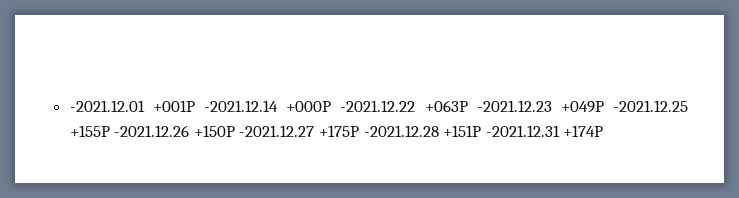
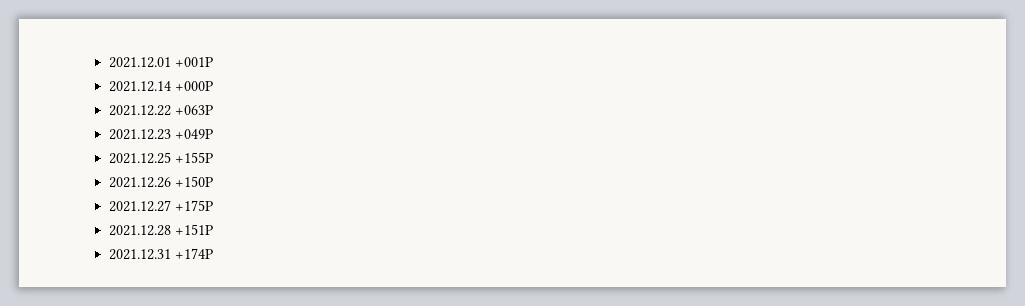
[69,100,145,112] -2021.12.01 -> [109,57,172,68] 2021.12.01
[204,100,279,112] -2021.12.14 -> [109,81,172,92] // 2021.12.14
[340,100,416,112] -2021.12.22 -> [109,105,172,116] // 2021.12.22
[476,100,552,112] -2021.12.23 -> [109,129,172,140] // 2021.12.23
[612,100,688,112] -2021.12.25 -> [109,152,172,164] // 2021.12.25
[114,125,190,137] -2021.12.26 -> [109,177,172,188] // 2021.12.26
[239,125,315,137] -2021.12.27 -> [109,200,172,212] // 2021.12.27
[363,125,439,137] -2021.12.28 -> [109,225,172,236] // 2021.12.28
[485,125,560,137] -2021.12.31 -> [109,249,172,260] // 2021.12.31

